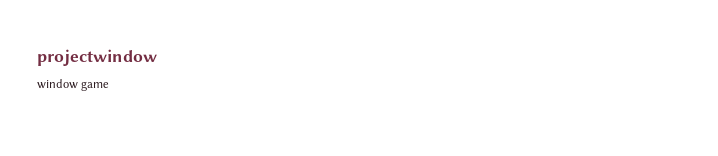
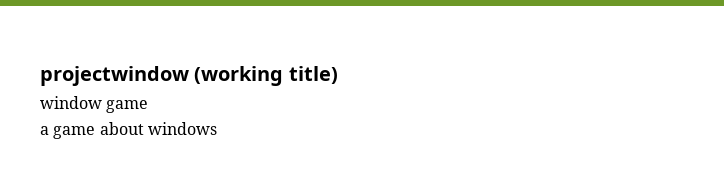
(157, 57) none -> [194,66,338,86] (working title)
(110, 86) none -> [40,122,217,139] // a game about windows

